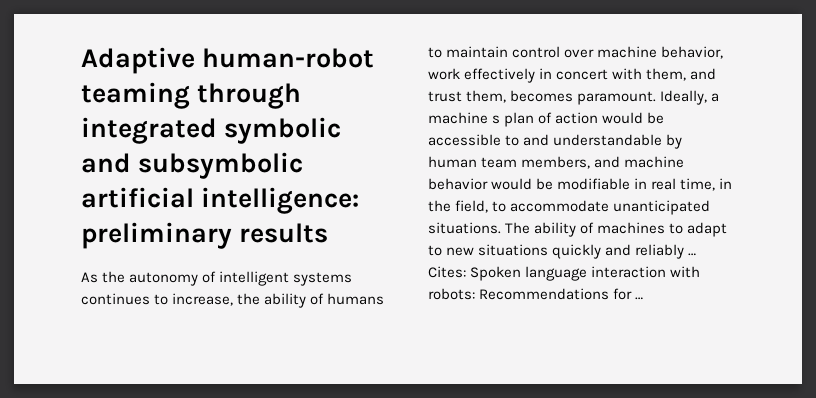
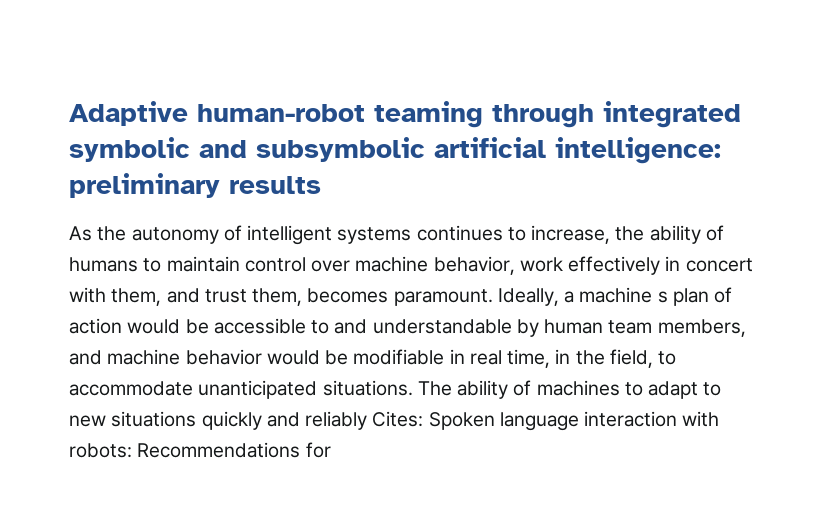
[688,253,697,256] … -> (368, 420) none
[635,297,644,300] … -> (331, 450) none

